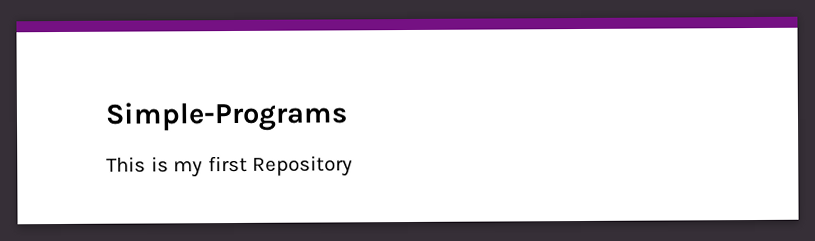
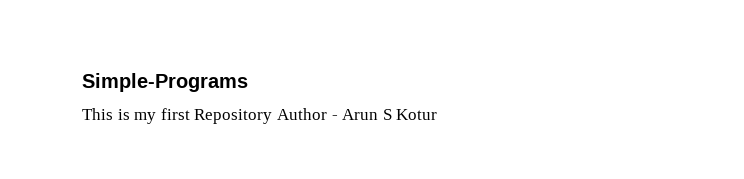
(354, 166) none -> [276,108,438,120] Author - Arun S Kotur

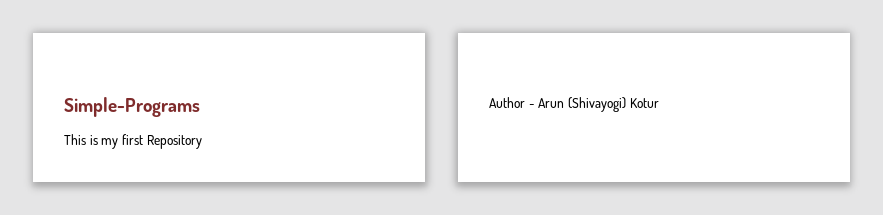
(273, 116) none -> (202, 142) //
[382,109,392,120] S -> [567,97,626,112] (Shivayogi)

